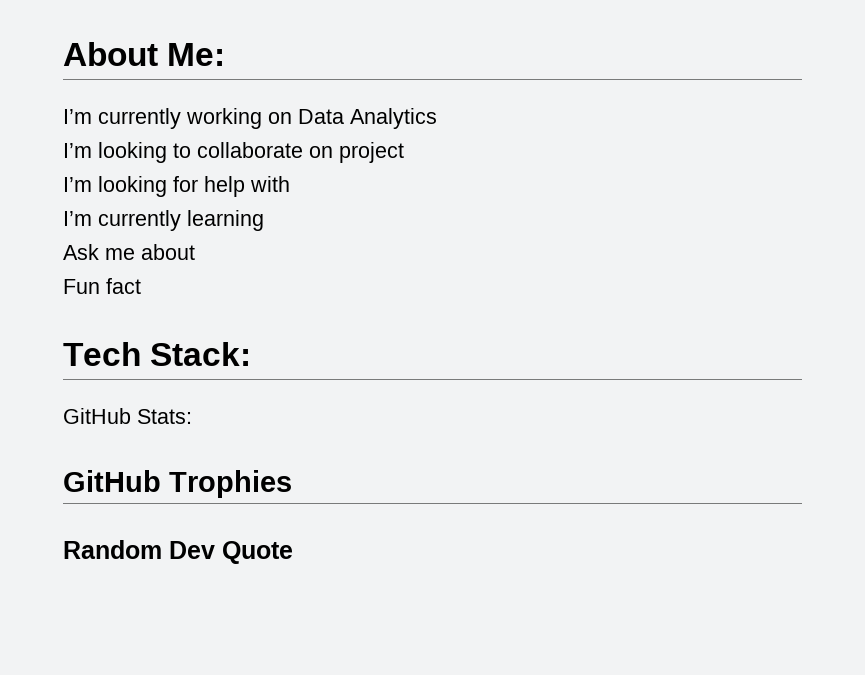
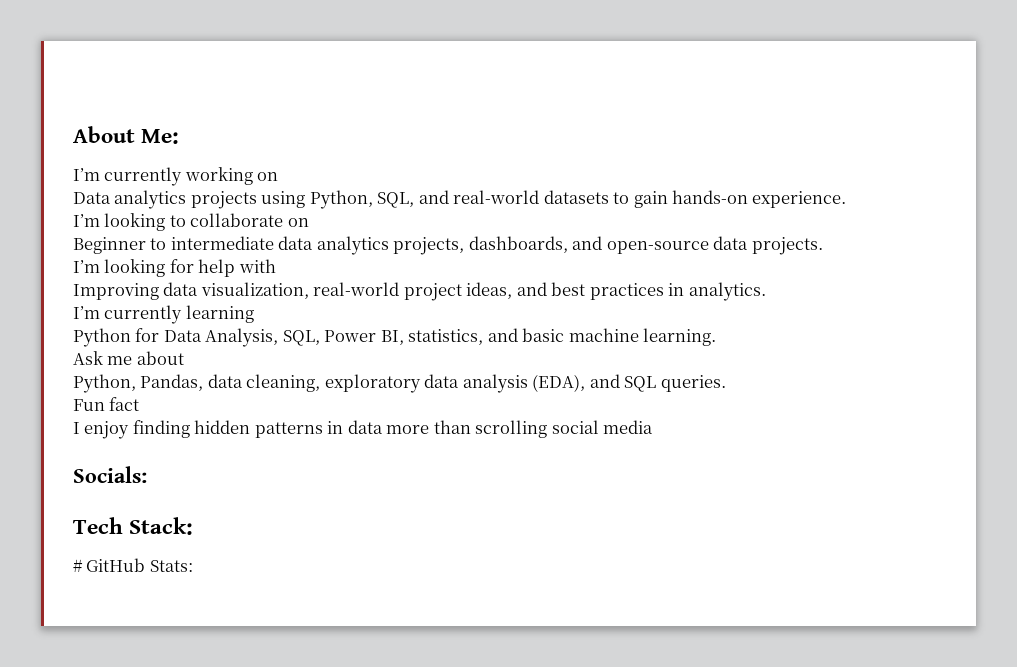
[298,108,437,129] Data Analytics -> [73,190,847,209] // Data analytics projects using Python, SQL, and real-world datasets to gain hands-on experience.
[339,142,404,163] project -> [73,236,823,255] // Beginner to intermediate data analytics projects, dashboards, and open-source data projects.
[63,210,264,231] [63,244,195,260] [63,278,141,294] I’m currently learning // Ask me about // Fun fact -> [73,282,766,301] [73,305,254,324] [73,328,717,347] [73,351,184,365] [73,374,726,393] [73,397,140,411] [73,420,654,439] [73,466,147,483] Improving data visualization, real-world project ideas, and best practices in analytics. // I’m currently learning // Python for Data Analysis, SQL, Power BI, statistics, and basic machine learning. // Ask me about // Python, Pandas, data cleaning, exploratory data analysis (EDA), and SQL queries. // Fun fact // I enjoy finding hidden patterns in data more than scrolling social media // Socials:
(252, 354) none -> [73,559,83,572] #
[63,470,292,498] [63,540,293,564] // GitHub Trophies // Random Dev Quote -> (193, 566) none

